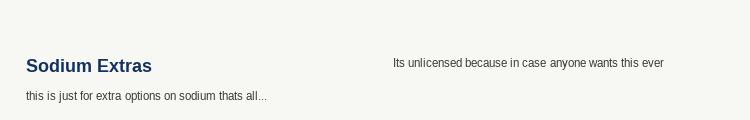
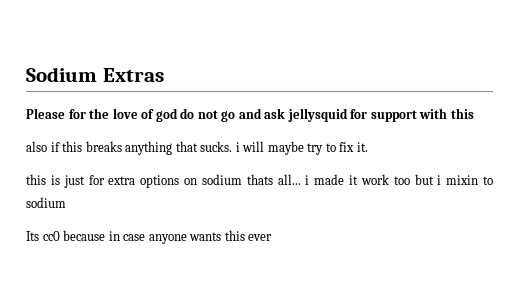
(152, 65) none -> [26,108,474,122] [26,141,368,155] // Please for the love of god do not go and ask jellysquid for support with this // also if this breaks anything that sucks. i will maybe try to fix it.
(267, 95) none -> [305,174,493,185] [26,197,66,208] i made it work too but i mixin to sodium
[408,58,463,67] unlicensed -> [42,231,60,241] cc0

